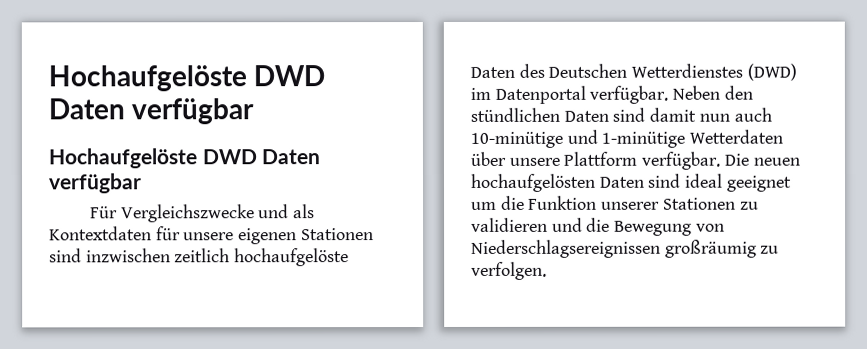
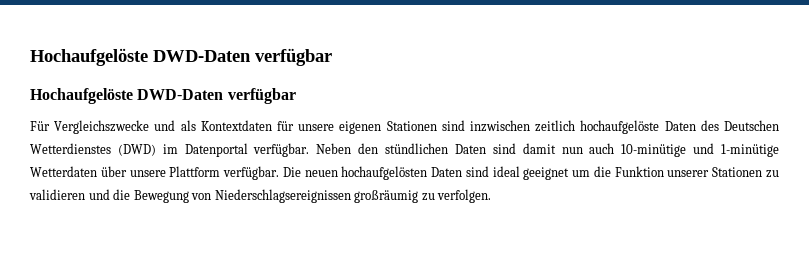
[48,65,326,92] [48,98,125,120] Hochaufgelöste DWD Daten -> [30,48,251,66] Hochaufgelöste DWD-Daten
[201,149,321,165] DWD Daten -> [137,89,224,100] DWD-Daten

